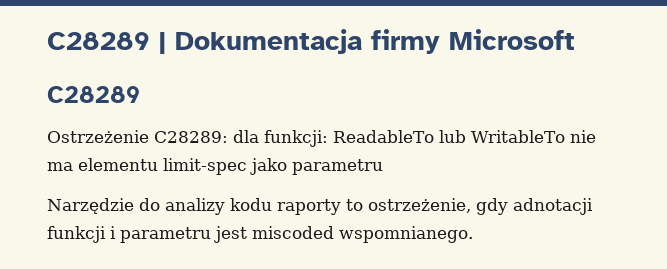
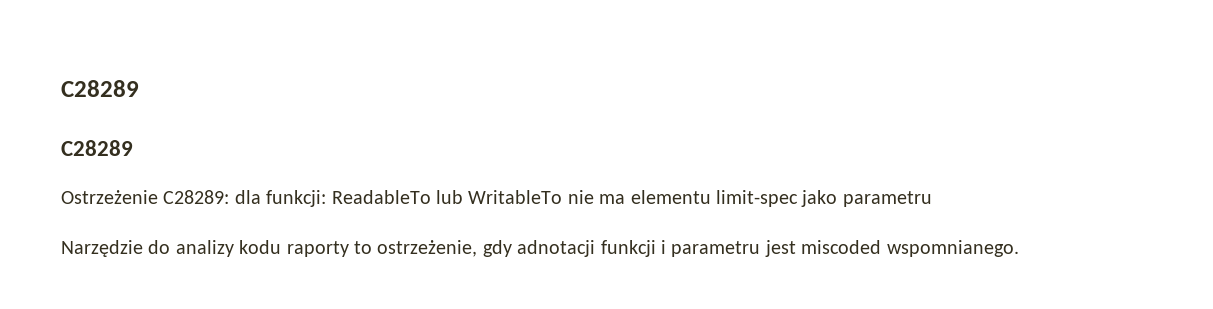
[47,29,575,54] C28289 | Dokumentacja firmy Microsoft -> [61,80,139,97] C28289

